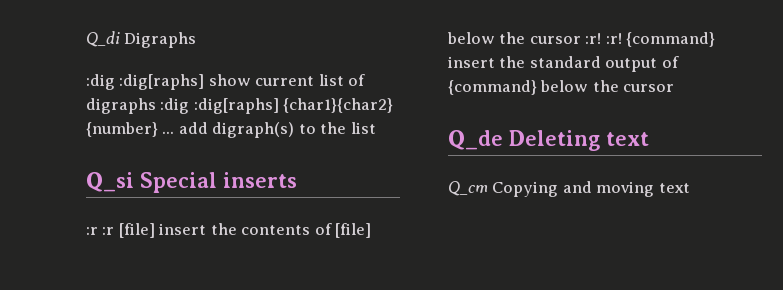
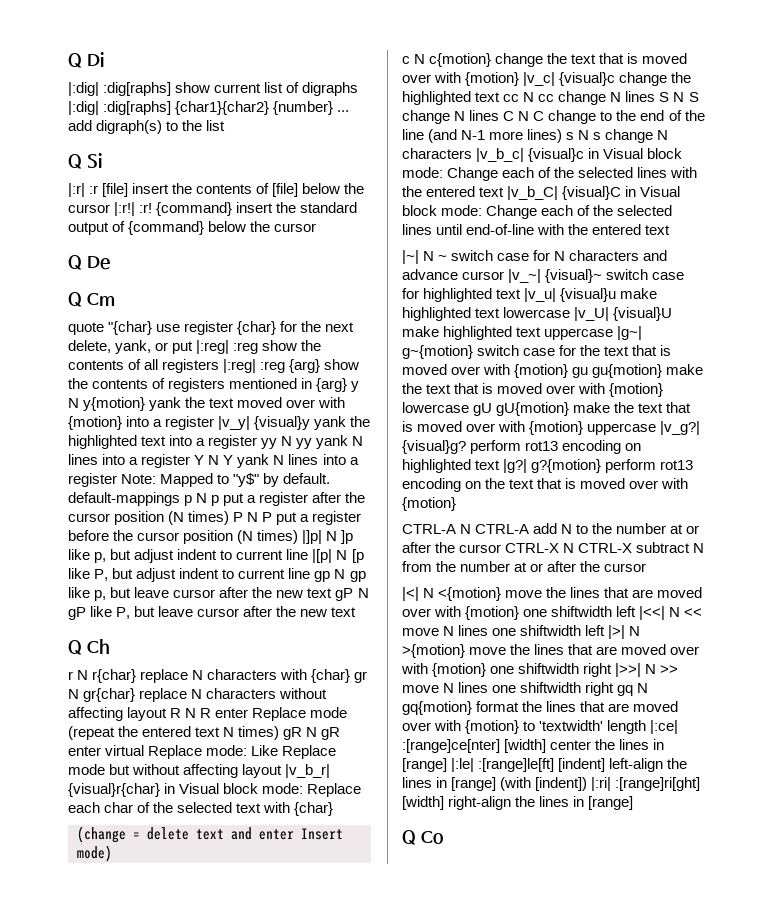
[86,31,197,48] [86,74,115,90] Q_di Digraphs // :dig -> [68,52,104,68] [68,82,99,96] Q Di // |:dig|
[160,98,190,114] :dig -> [68,101,99,115] |:dig|
[86,172,297,193] [86,227,98,235] Q_si Special inserts // :r -> [68,153,102,169] [68,183,85,197] Q Si // |:r|
[585,33,602,44] :r! -> [114,202,136,216] |:r!|
[448,130,649,151] [448,181,690,197] Q_de Deleting text // Q_cm Copying and moving text -> [68,255,110,270] [68,292,115,307] [68,321,355,335] [68,340,322,354] [68,359,360,373] [68,378,360,392] [68,397,346,411] [68,416,371,430] [68,435,364,449] [68,454,359,468] [68,473,331,487] [68,492,366,506] [68,511,362,525] [68,530,354,544] [68,549,364,563] [68,568,366,582] [68,587,369,601] [68,606,357,620] [68,639,110,655] [68,669,368,683] [68,688,328,702] [68,707,348,721] [68,726,341,740] [68,745,337,759] [68,764,331,778] [68,783,362,797] [68,802,334,816] [77,826,343,843] [77,845,112,862] [402,53,688,67] [402,72,692,86] [402,91,699,105] [402,110,705,124] [402,129,669,143] [402,148,683,162] [402,167,698,181] [402,186,681,200] [402,205,673,219] [402,224,671,235] [402,250,668,264] [402,269,685,283] [402,288,658,302] [402,307,673,321] [402,326,643,340] [402,345,672,359] [402,364,704,378] [402,383,664,397] [402,402,692,416] [402,421,701,435] [402,440,642,454] [402,459,694,473] [402,478,689,492] [402,497,456,511] [402,523,700,534] [402,542,705,553] [402,561,647,572] [402,587,703,601] [402,606,703,620] [402,625,641,639] [402,644,700,658] [401,663,679,677] [402,682,649,696] [402,701,679,715] [402,720,679,734] [402,739,665,753] [402,758,688,772] [402,777,701,791] [402,796,634,810] [402,830,443,845] Q De // Q Cm // quote "{char} use register {char} for the next delete, yank, or put |:reg| :reg show the contents of all registers |:reg| :reg {arg} show the contents of registers mentioned in {arg} y N y{motion} yank the text moved over with {motion} into a register |v_y| {visual}y yank the highlighted text into a register yy N yy yank N lines into a register Y N Y yank N lines into a register Note: Mapped to "y$" by default. default-mappings p N p put a register after the cursor position (N times) P N P put a register before the cursor position (N times) |]p| N ]p like p, but adjust indent to current line |[p| N [p like P, but adjust indent to current line gp N gp like p, but leave cursor after the new text gP N gP like P, but leave cursor after the new text // Q Ch // r N r{char} replace N characters with {char} gr N gr{char} replace N characters without affecting layout R N R enter Replace mode (repeat the entered text N times) gR N gR enter virtual Replace mode: Like Replace mode but without affecting layout |v_b_r| {visual}r{char} in Visual block mode: Replace each char of the selected text with {char} // (change = delete text and enter Insert mode) // c N c{motion} change the text that is moved over with {motion} |v_c| {visual}c change the highlighted text cc N cc change N lines S N S change N lines C N C change to the end of the line (and N-1 more lines) s N s change N characters |v_b_c| {visual}c in Visual block mode: Change each of the selected lines with the entered text |v_b_C| {visual}C in Visual block mode: Change each of the selected lines until end-of-line with the entered text // |~| N ~ switch case for N characters and advance cursor |v_~| {visual}~ switch case for highlighted text |v_u| {visual}u make highlighted text lowercase |v_U| {visual}U make highlighted text uppercase |g~| g~{motion} switch case for the text that is moved over with {motion} gu gu{motion} make the text that is moved over with {motion} lowercase gU gU{motion} make the text that is moved over with {motion} uppercase |v_g?| {visual}g? perform rot13 encoding on highlighted text |g?| g?{motion} perform rot13 encoding on the text that is moved over with {motion} // CTRL-A N CTRL-A add N to the number at or after the cursor CTRL-X N CTRL-X subtract N from the number at or after the cursor // |<| N <{motion} move the lines that are moved over with {motion} one shiftwidth left |<<| N << move N lines one shiftwidth left |>| N >{motion} move the lines that are moved over with {motion} one shiftwidth right |>>| N >> move N lines one shiftwidth right gq N gq{motion} format the lines that are moved over with {motion} to 'textwidth' length |:ce| :[range]ce[nter] [width] center the lines in [range] |:le| :[range]le[ft] [indent] left-align the lines in [range] (with [indent]) |:ri| :[range]ri[ght] [width] right-align the lines in [range] // Q Co

